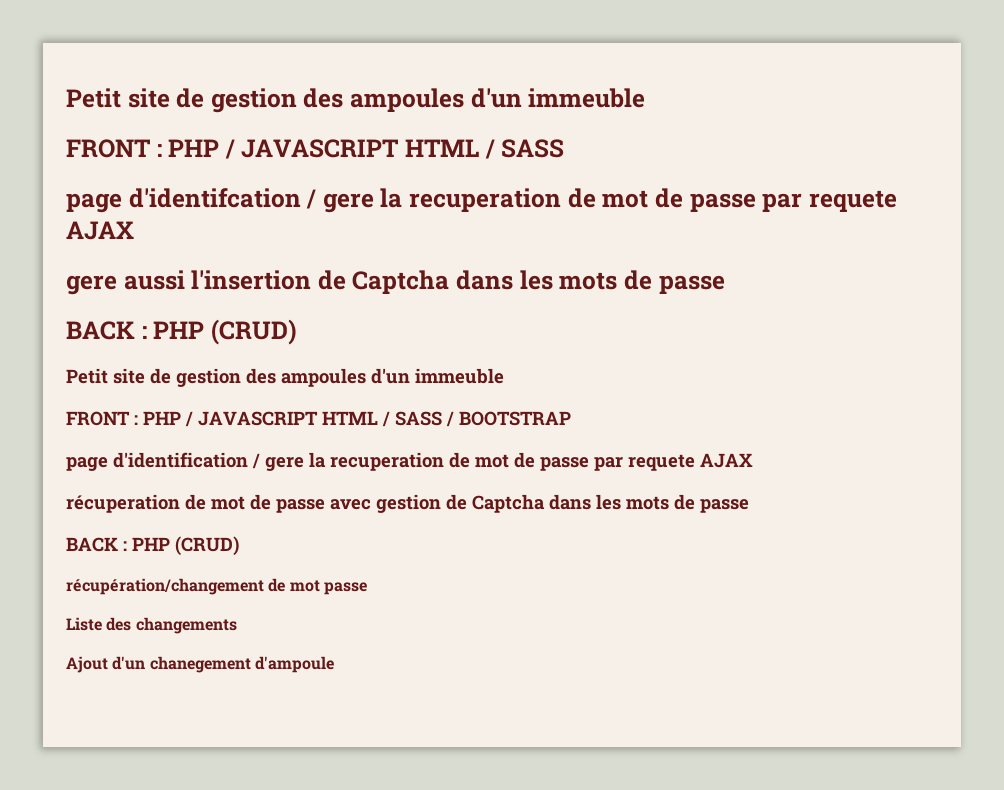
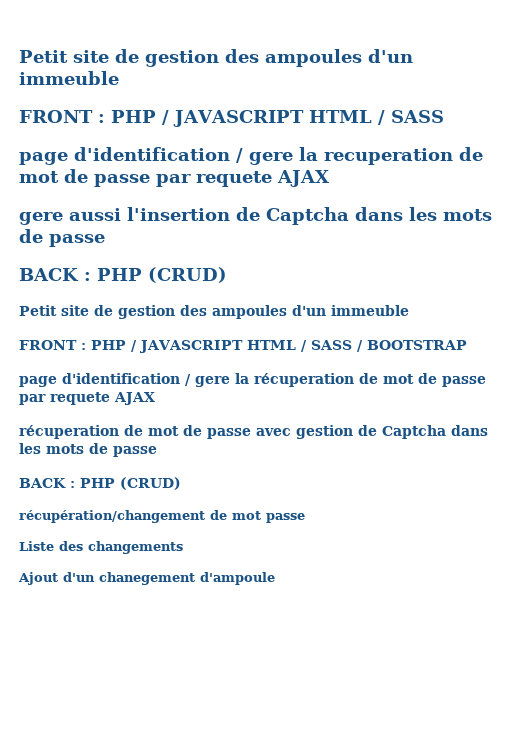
[128,188,301,208] d'identifcation -> [74,147,230,161] d'identification
[330,452,444,471] recuperation -> [254,373,354,387] récuperation

